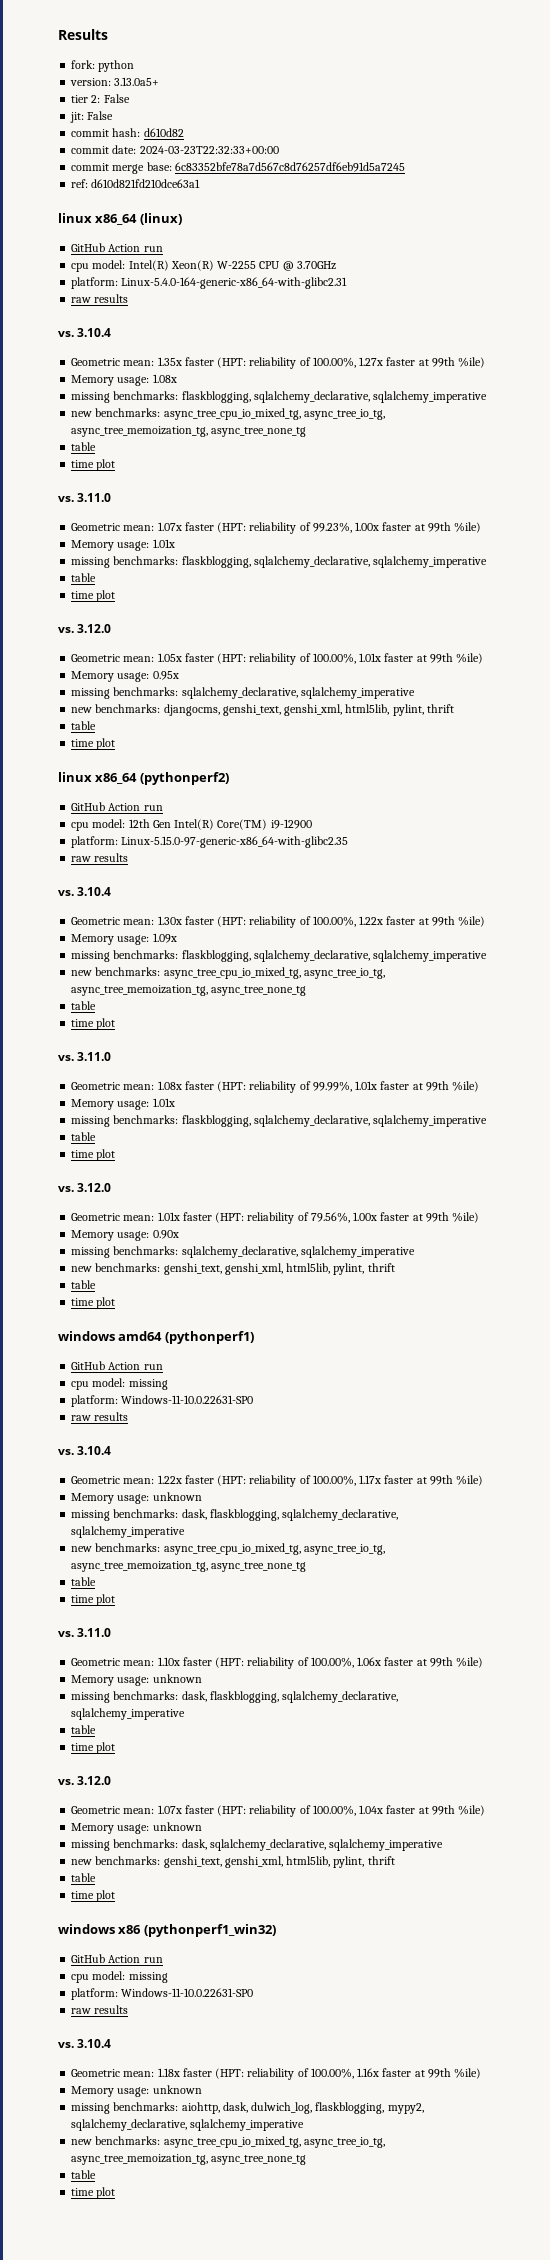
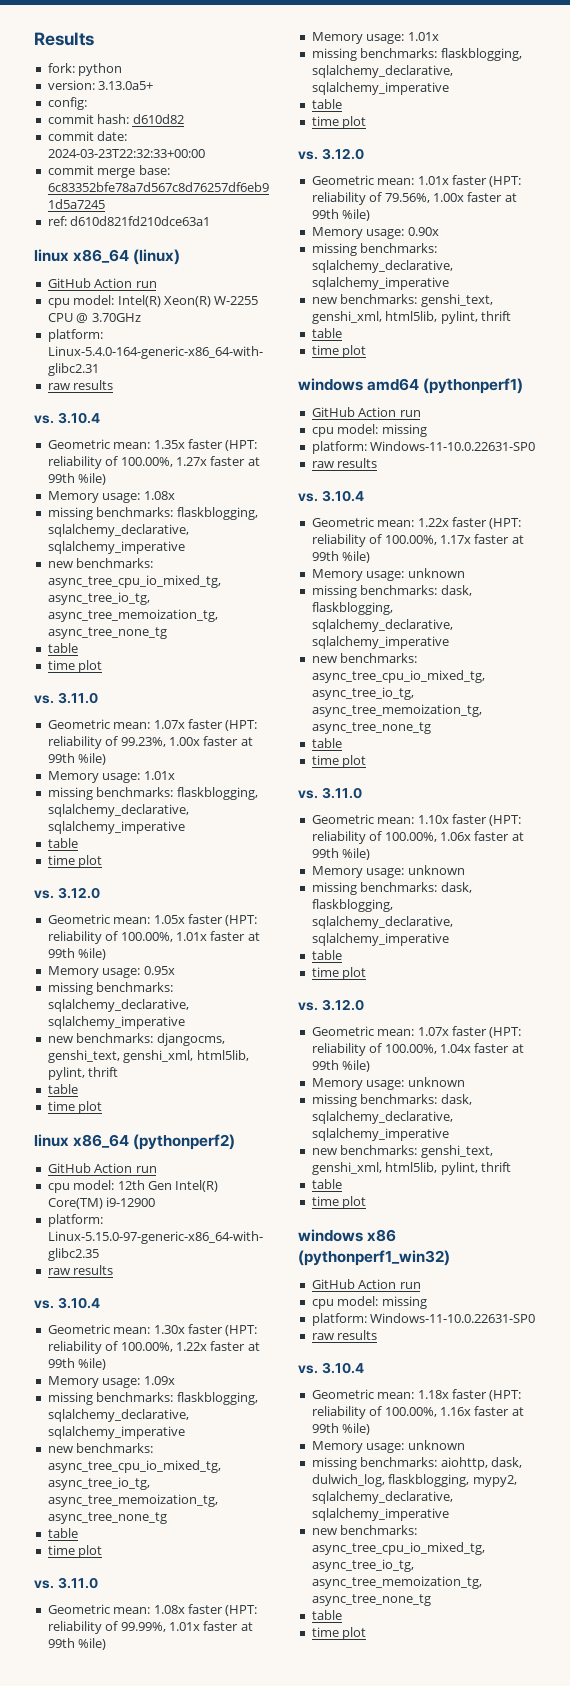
[71,94,130,103] [70,111,114,123] tier 2: False // jit: False -> [47,97,87,110] config:

